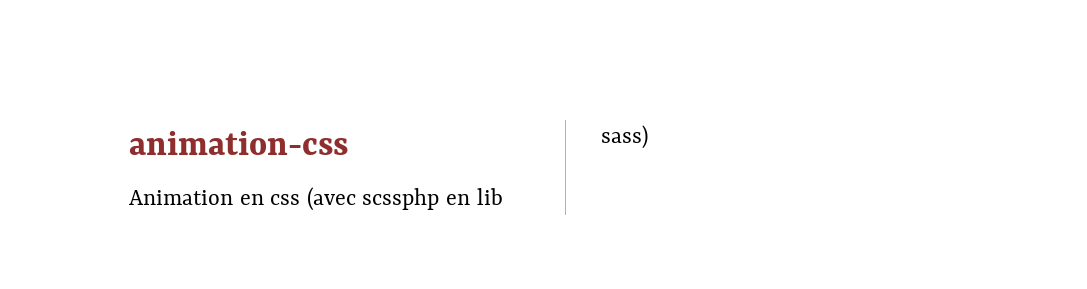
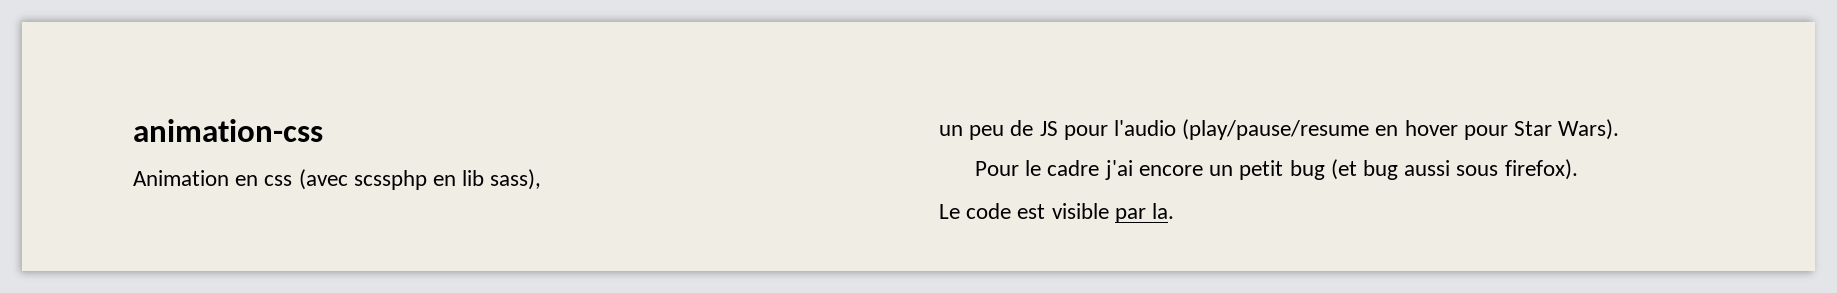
[601,125,648,149] sass) -> [490,169,542,190] [939,119,1620,140] [975,159,1578,180] [939,203,1175,223] sass), // un peu de JS pour l'audio (play/pause/resume en hover pour Star Wars). // Pour le cadre j'ai encore un petit bug (et bug aussi sous firefox). // Le code est visible par la.

